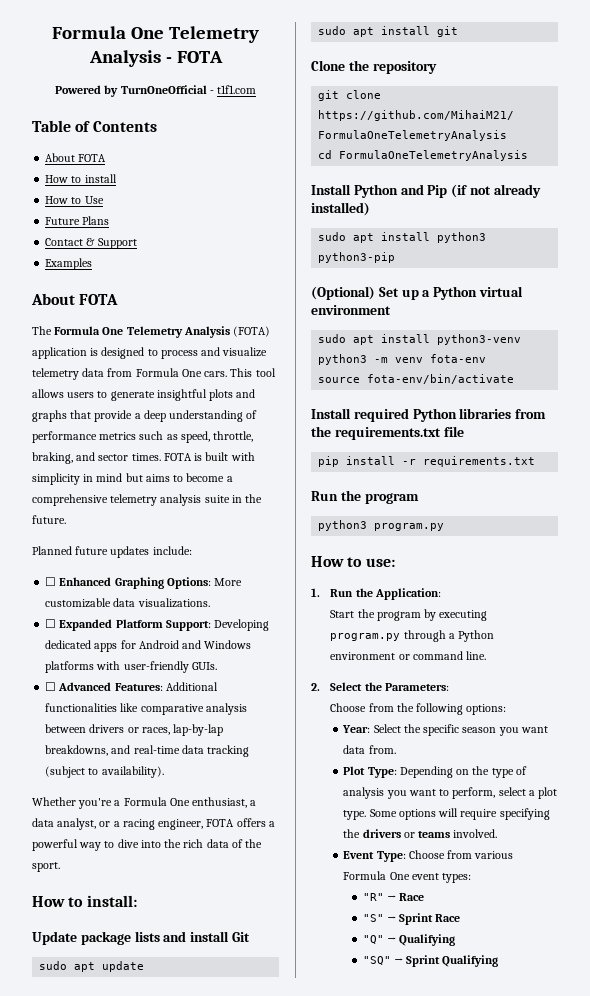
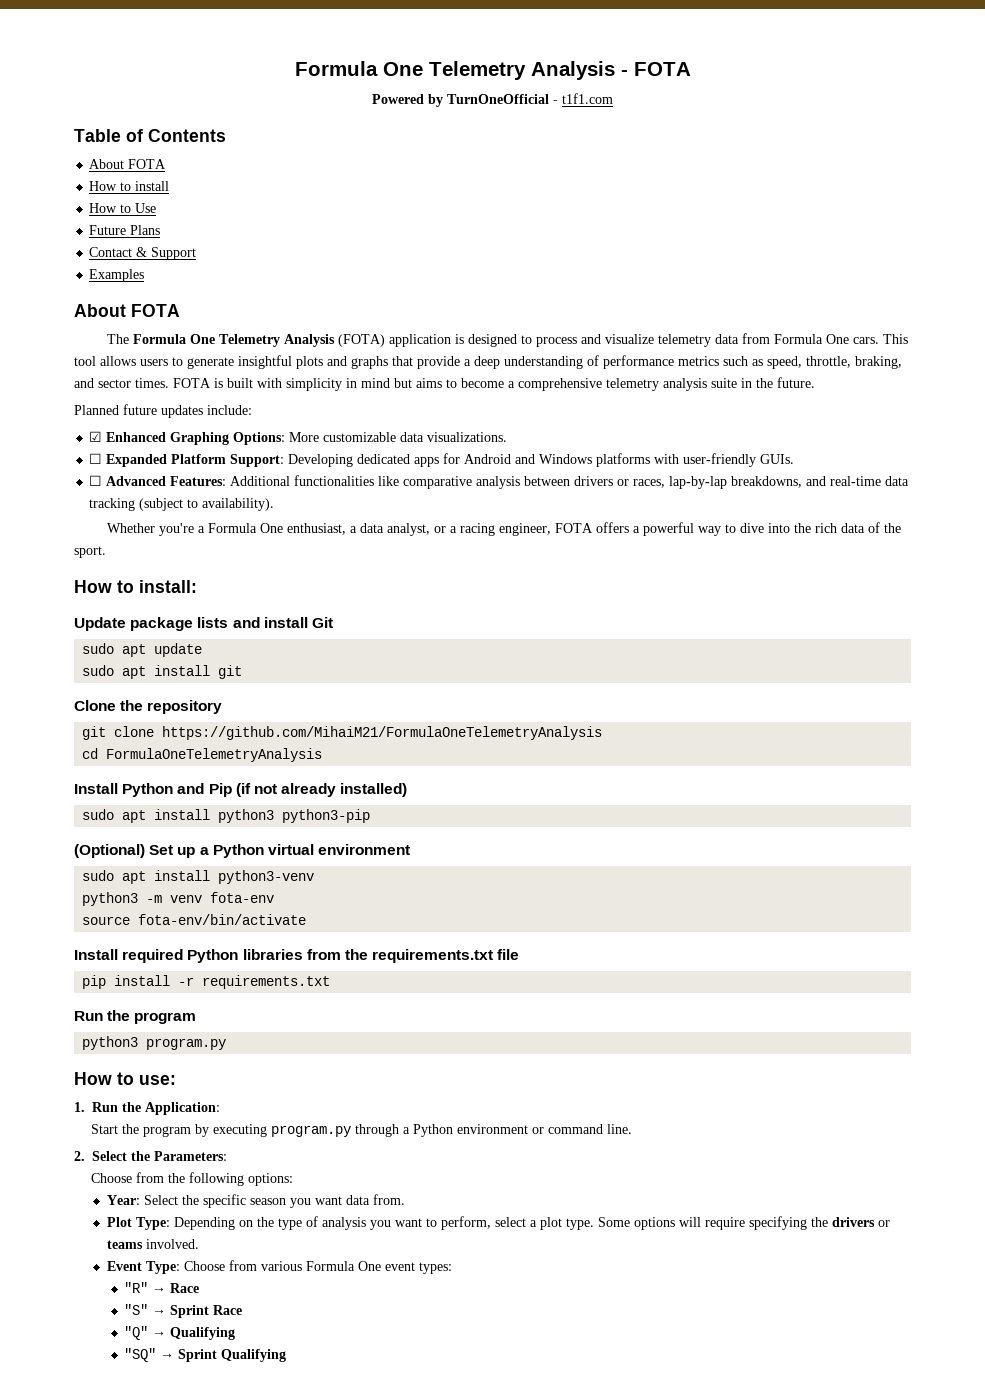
[45,577,57,586] ☐ -> [89,431,103,442] ☑

